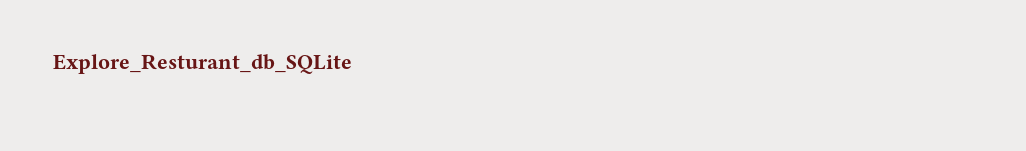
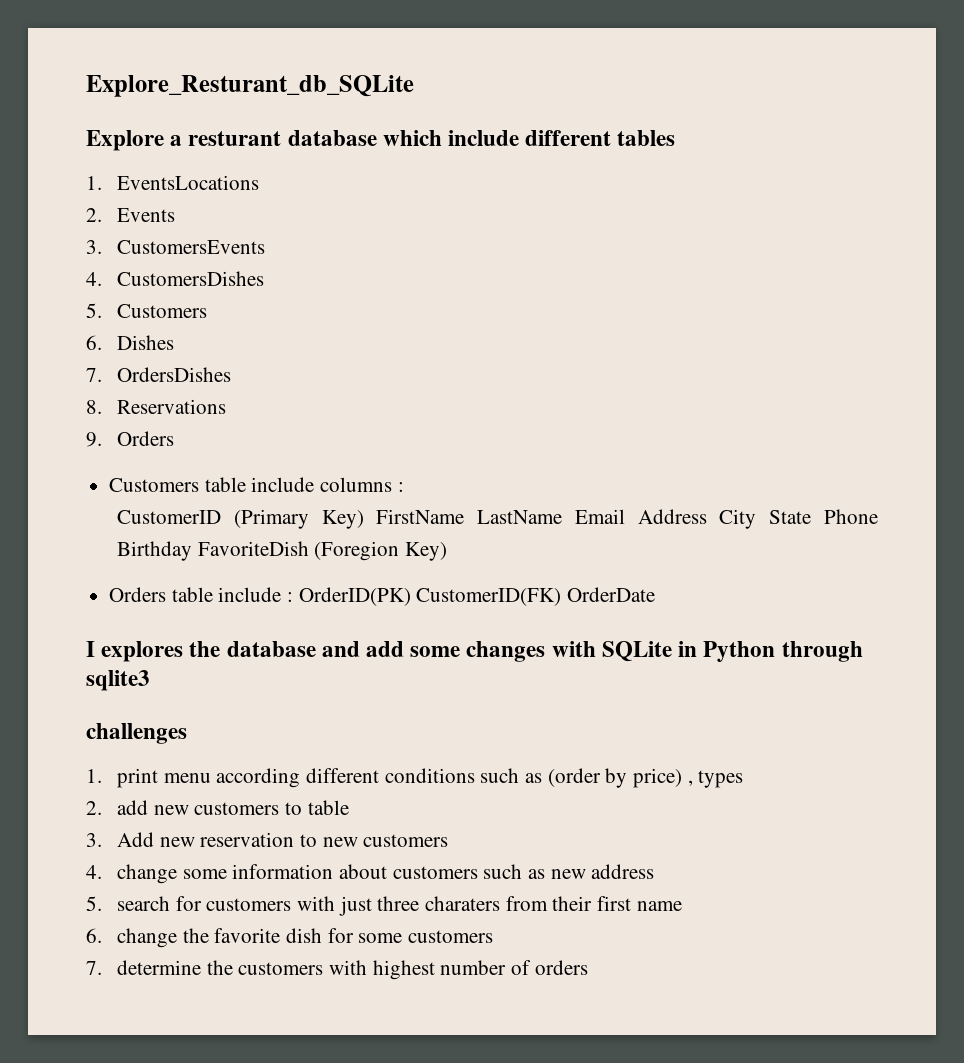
(352, 64) none -> [86,130,676,151] [86,175,260,190] [86,208,176,222] [86,240,266,254] [86,271,265,286] [86,303,208,318] [86,335,175,350] [86,367,232,382] [86,399,227,414] [86,431,175,447] [109,477,404,492] [117,509,879,529] [117,541,448,561] [109,587,656,606] [86,641,863,662] [86,670,150,691] [86,723,187,744] [86,768,744,788] [86,800,349,815] [86,832,449,847] [86,864,655,884] [86,896,682,916] [86,928,494,948] [86,960,588,980] // Explore a resturant database which include different tables // 1. EventsLocations // 2. Events // 3. CustomersEvents // 4. CustomersDishes // 5. Customers // 6. Dishes // 7. OrdersDishes // 8. Reservations // 9. Orders // Customers table include columns : // CustomerID (Primary Key) FirstName LastName Email Address City State Phone Birthday FavoriteDish (Foregion Key) // Orders table include : OrderID(PK) CustomerID(FK) OrderDate // I explores the database and add some changes with SQLite in Python through sqlite3 // challenges // 1. print menu according different conditions such as (order by price) , types // 2. add new customers to table // 3. Add new reservation to new customers // 4. change some information about customers such as new address // 5. search for customers with just three charaters from their first name // 6. change the favorite dish for some customers // 7. determine the customers with highest number of orders

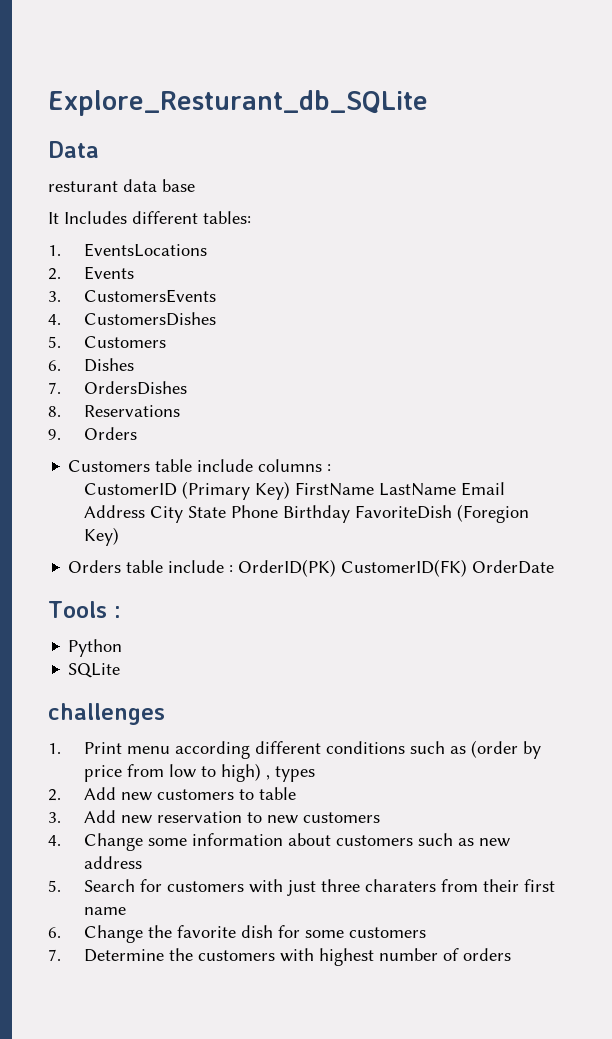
[86,130,676,151] Explore a resturant database which include different tables -> [48,141,99,158] [48,179,195,192] [48,211,251,224] Data // resturant data base // It Includes different tables:
[86,641,863,662] [86,670,150,691] I explores the database and add some changes with SQLite in Python through sqlite3 -> [48,601,121,618] [68,639,123,657] [68,663,121,678] Tools : // Python // SQLite
[117,768,159,788] print -> [84,742,123,754] Print
[633,768,683,788] price) -> [84,763,262,782] price from low to high)
[117,800,149,815] add -> [84,787,117,800] Add
[117,864,178,884] change -> [84,833,144,851] Change
[117,896,171,911] search -> [84,879,136,892] Search
[117,928,178,948] change -> [84,925,144,943] Change
[117,960,202,975] determine -> [84,949,165,962] Determine

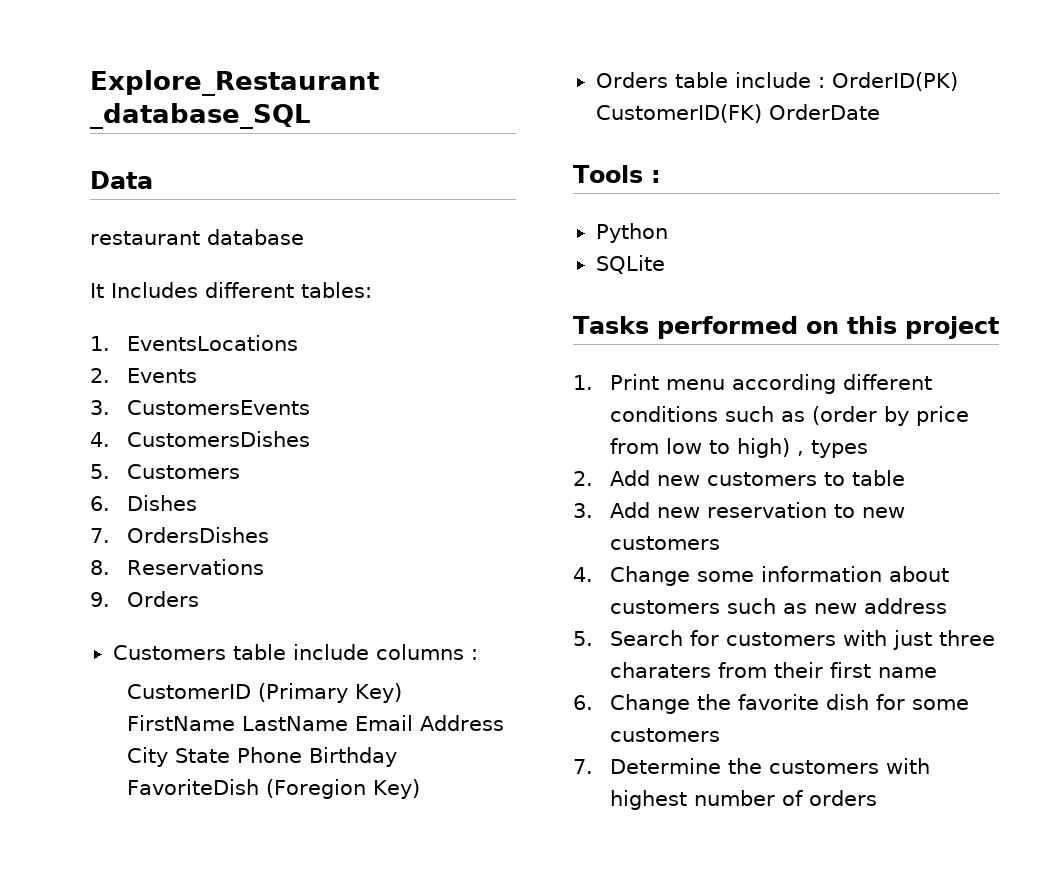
[48,90,428,116] Explore_Resturant_db_SQLite -> [90,70,379,96] [90,103,311,129] Explore_Restaurant _database_SQL
[48,179,195,192] resturant data base -> [90,229,304,245] restaurant database
[48,703,165,725] challenges -> [573,316,999,339] Tasks performed on this project

